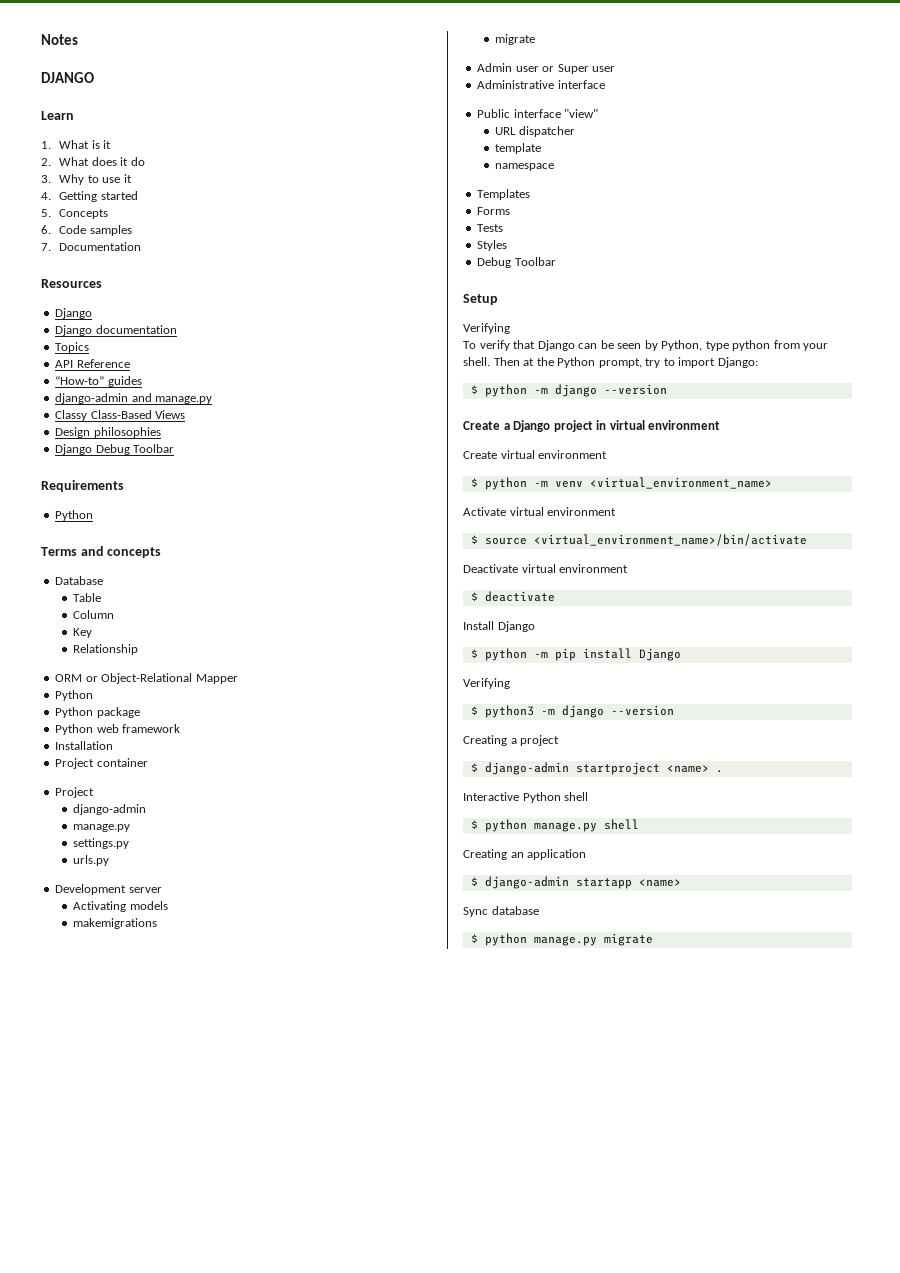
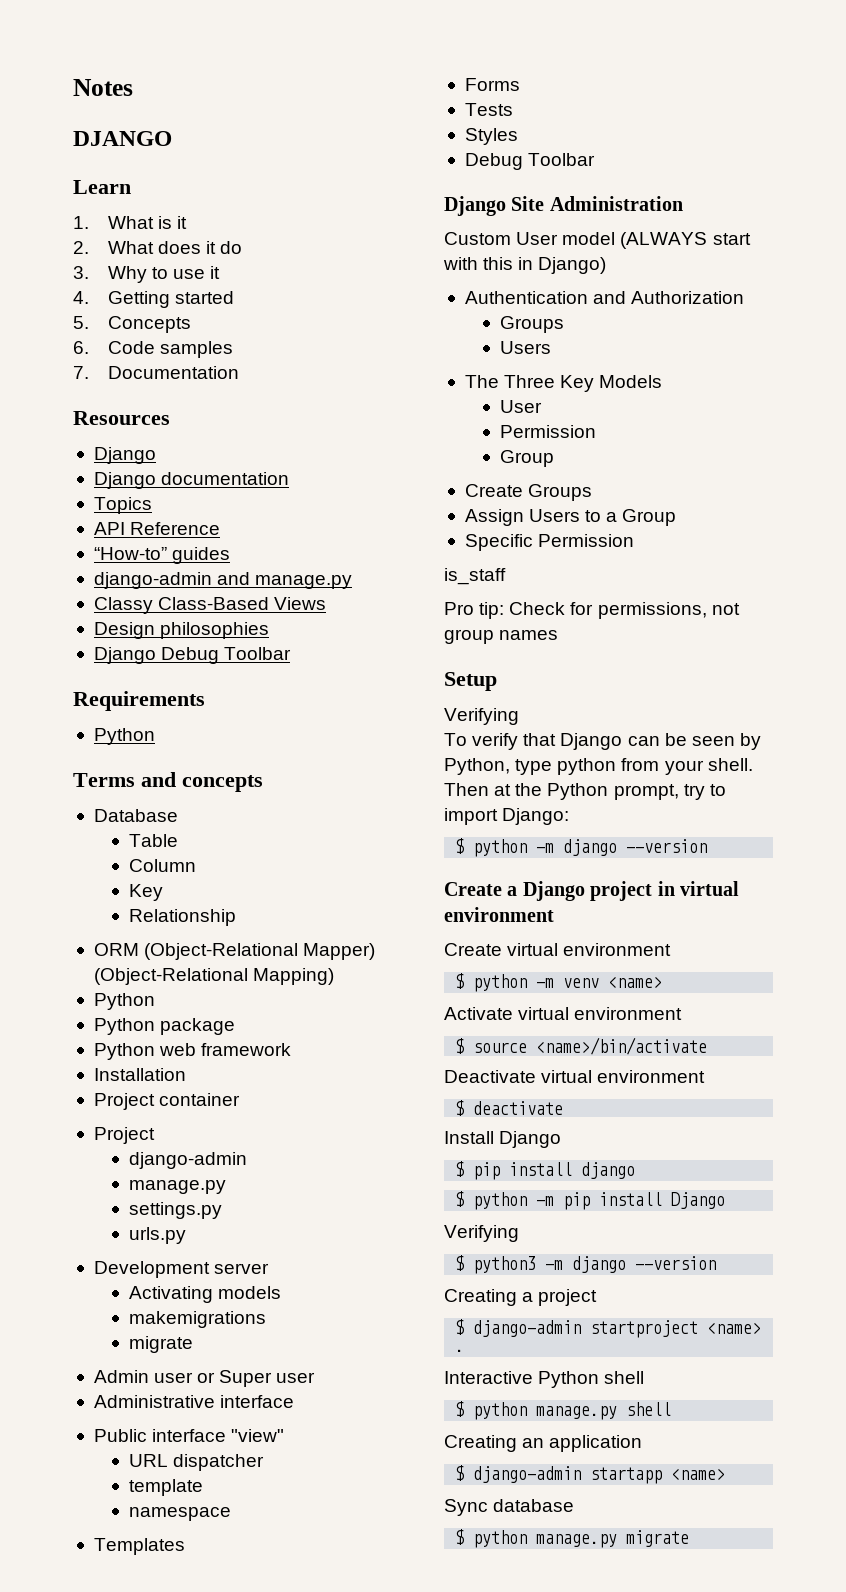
[85,673,238,684] or Object-Relational Mapper -> [144,943,376,960] [93,968,335,985] (Object-Relational Mapper) (Object-Relational Mapping)
(556, 261) none -> [444,196,683,216] [444,232,751,249] [443,257,607,274] [464,291,745,304] [499,316,564,333] [499,341,551,354] [464,375,663,392] [499,400,542,413] [499,425,596,438] [499,450,554,467] [464,484,593,501] [464,509,677,526] [464,534,635,551] [444,568,506,585] [444,602,740,619] [444,629,559,644] // Django Site Administration // Custom User model (ALWAYS start with this in Django) // Authentication and Authorization // Groups // Users // The Three Key Models // User // Permission // Group // Create Groups // Assign Users to a Group // Specific Permission // is_staff // Pro tip: Check for permissions, not group names
[589,477,772,489] <virtual_environment_name> -> [608,976,663,988] <name>
[533,534,807,546] <virtual_environment_name>/bin/activate -> [536,1037,708,1055] <name>/bin/activate
(535, 626) none -> [455,1161,636,1180] // $ pip install django

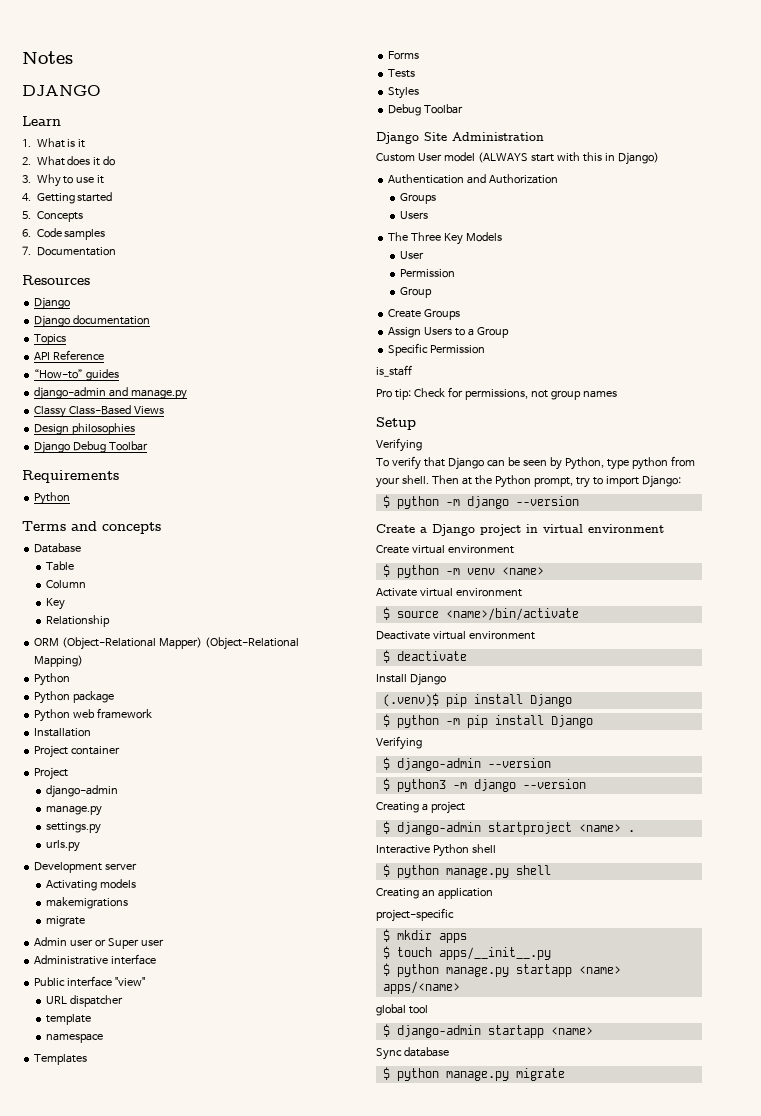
[455,1161,636,1180] $ pip install django -> [382,693,572,707] (.venv)$ pip install Django
(519, 1233) none -> [382,757,551,771] // $ django-admin --version
(643, 1443) none -> [376,908,454,922] [382,929,467,943] [382,946,551,960] [382,963,621,977] [382,981,460,994] [376,1004,428,1016] // project-specific // $ mkdir apps // $ touch apps/__init__.py // $ python manage.py startapp <name> apps/<name> // global tool

